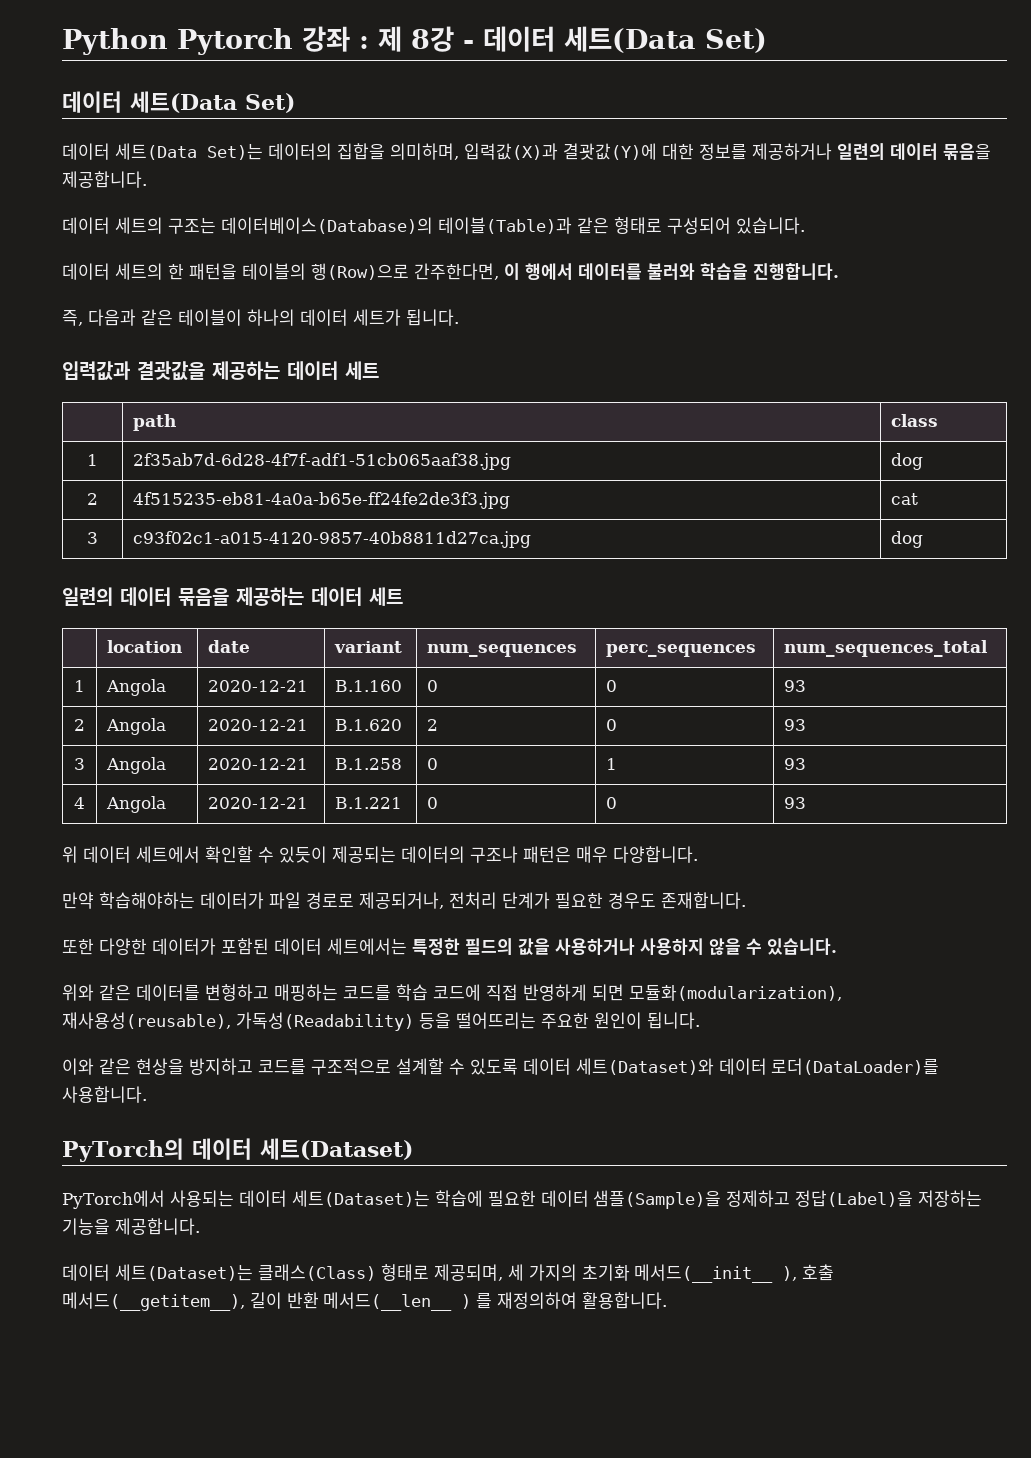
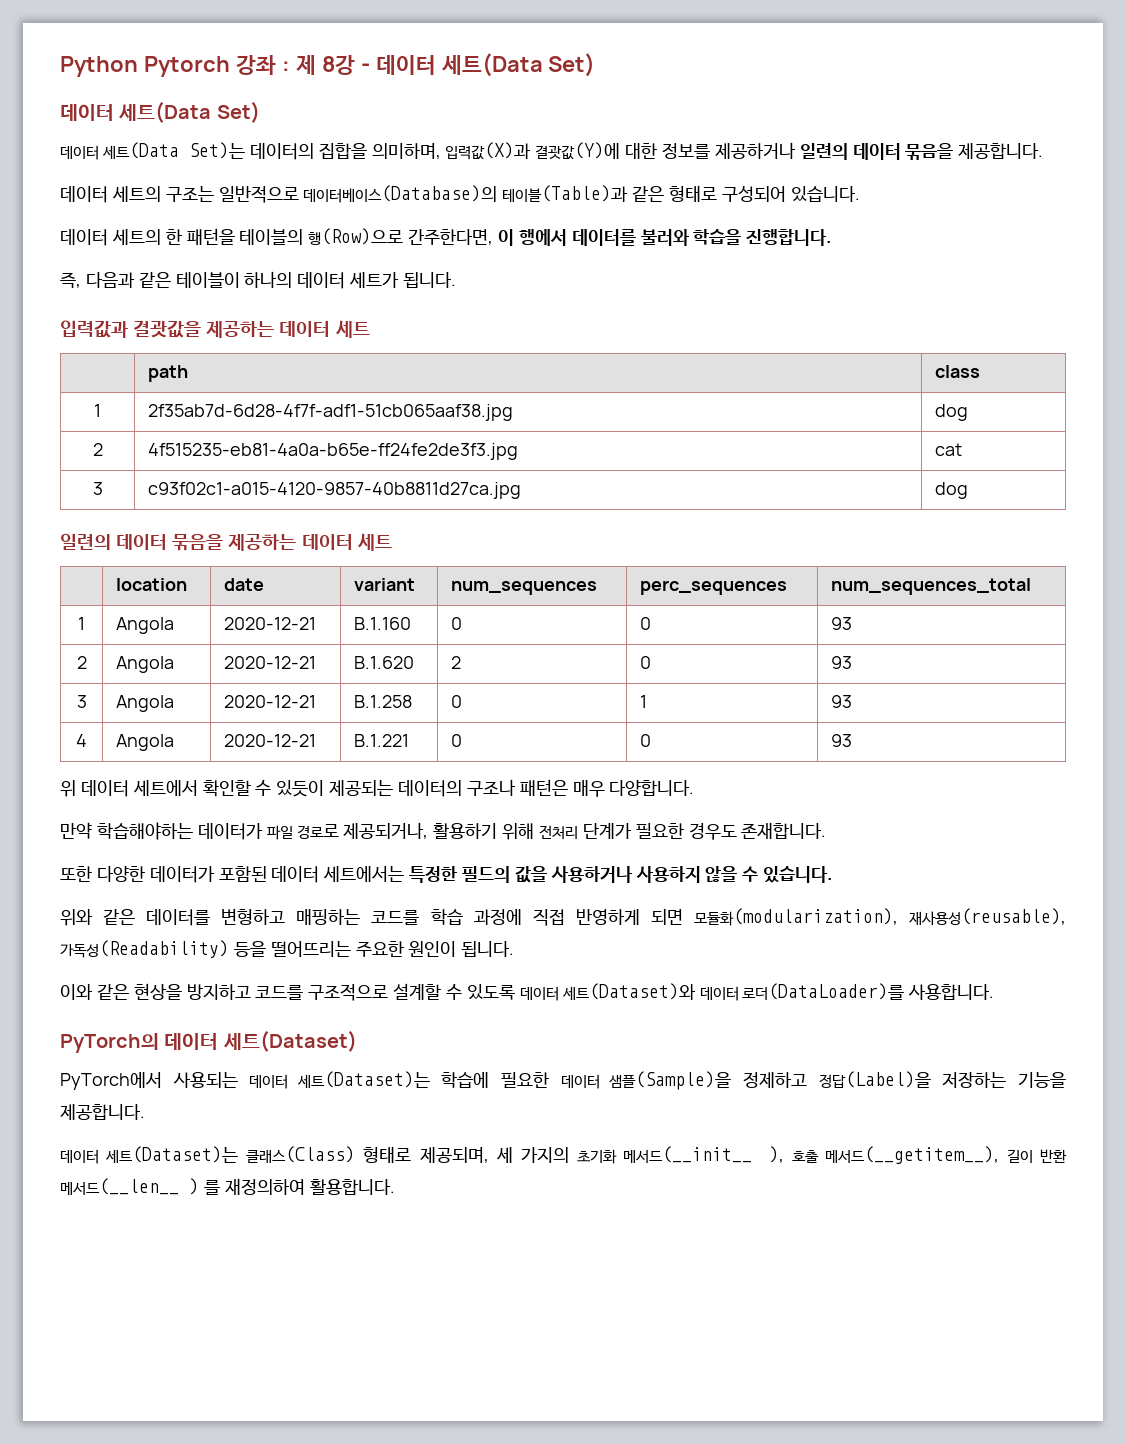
(216, 225) none -> [218,186,299,203] 일반적으로
(444, 900) none -> [433,823,535,840] 활용하기 위해
[433,984,481,1001] 코드에 -> [473,909,522,925] 과정에

